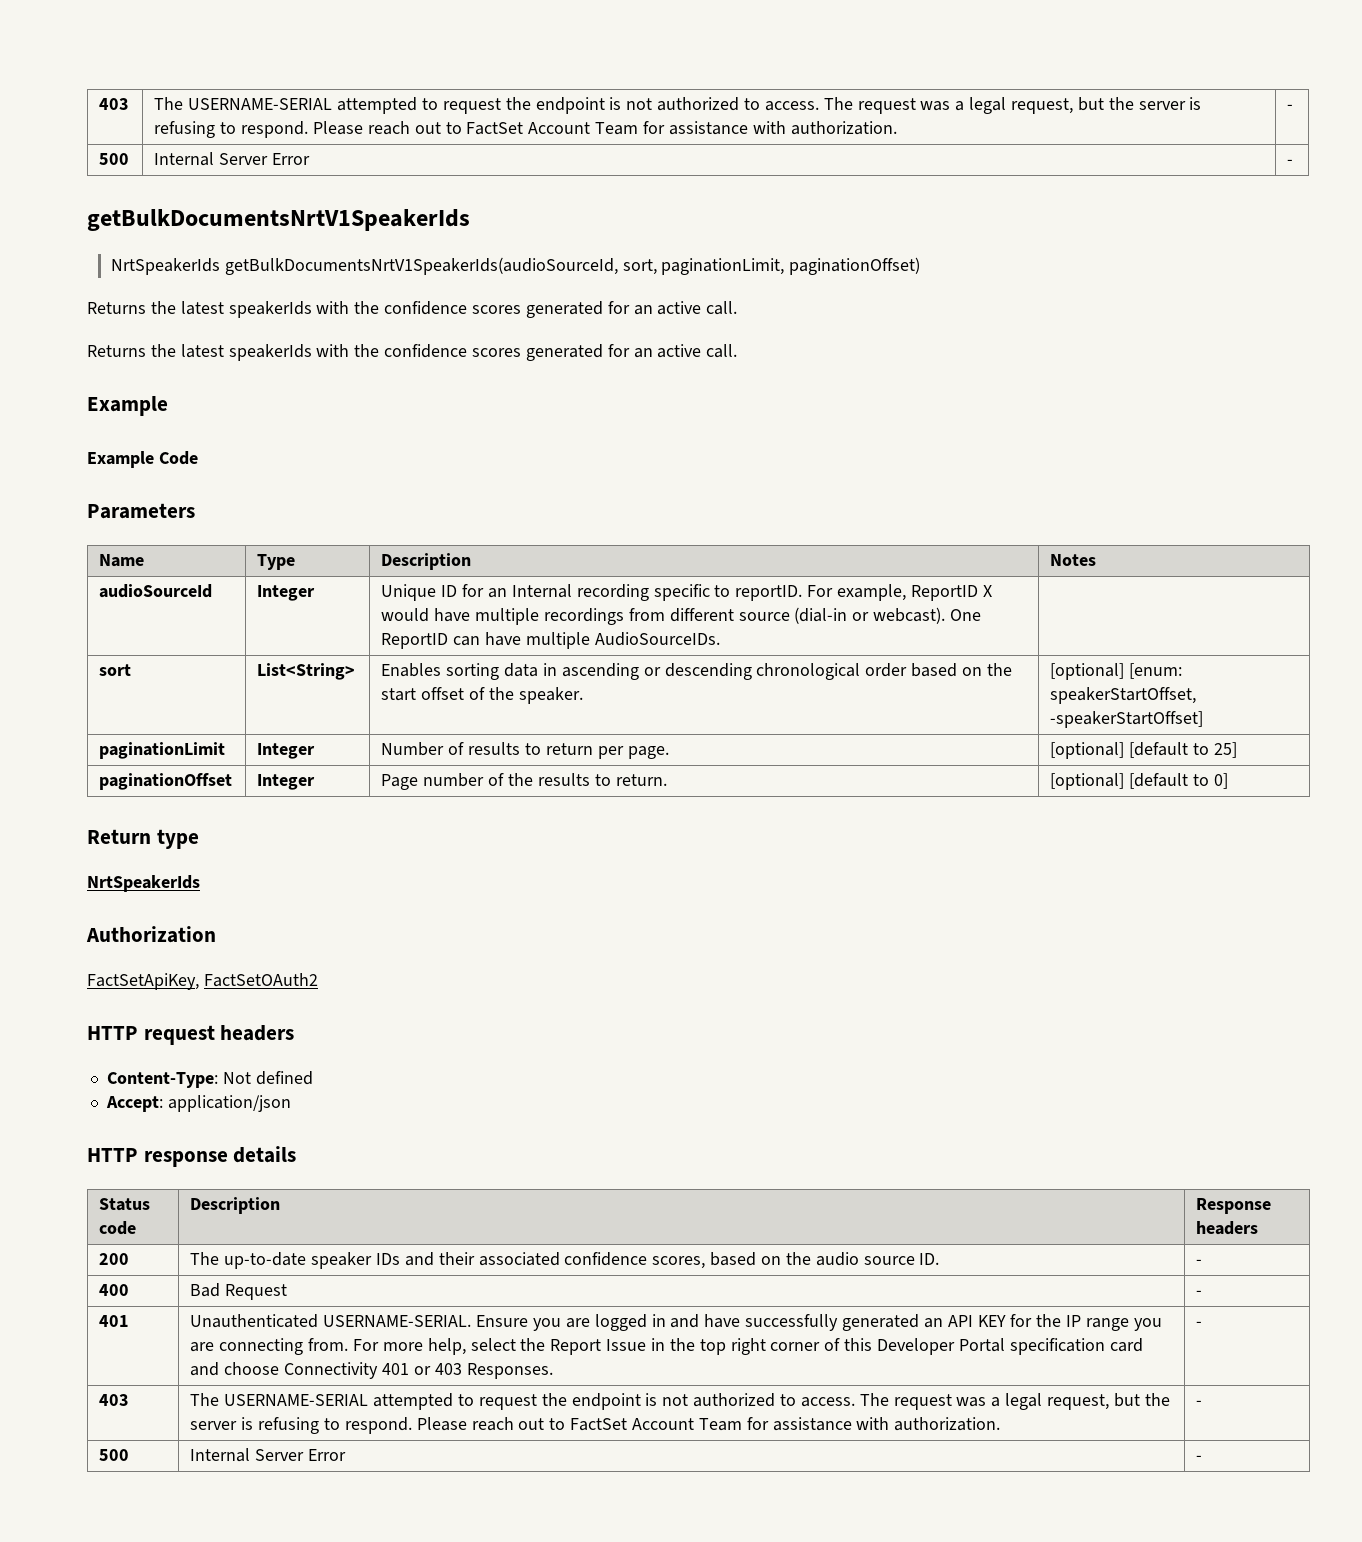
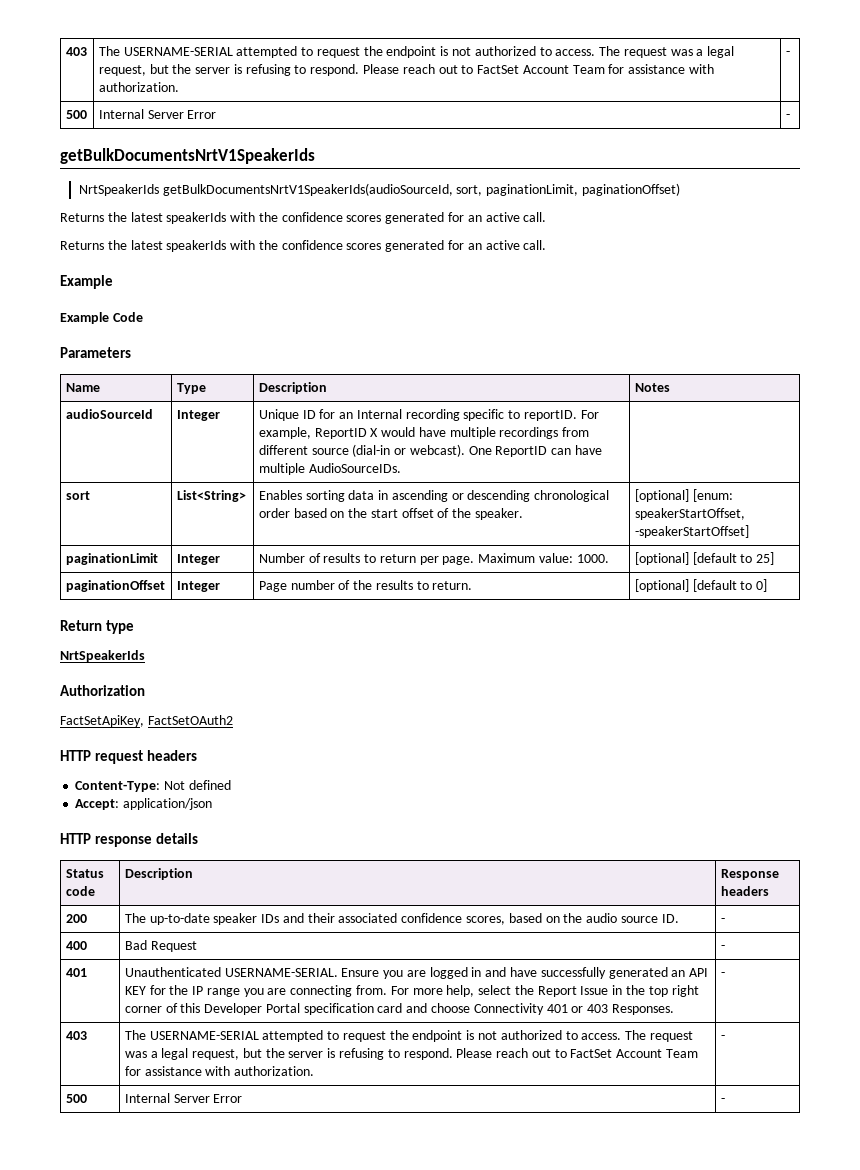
(669, 752) none -> [478,553,609,563] Maximum value: 1000.

